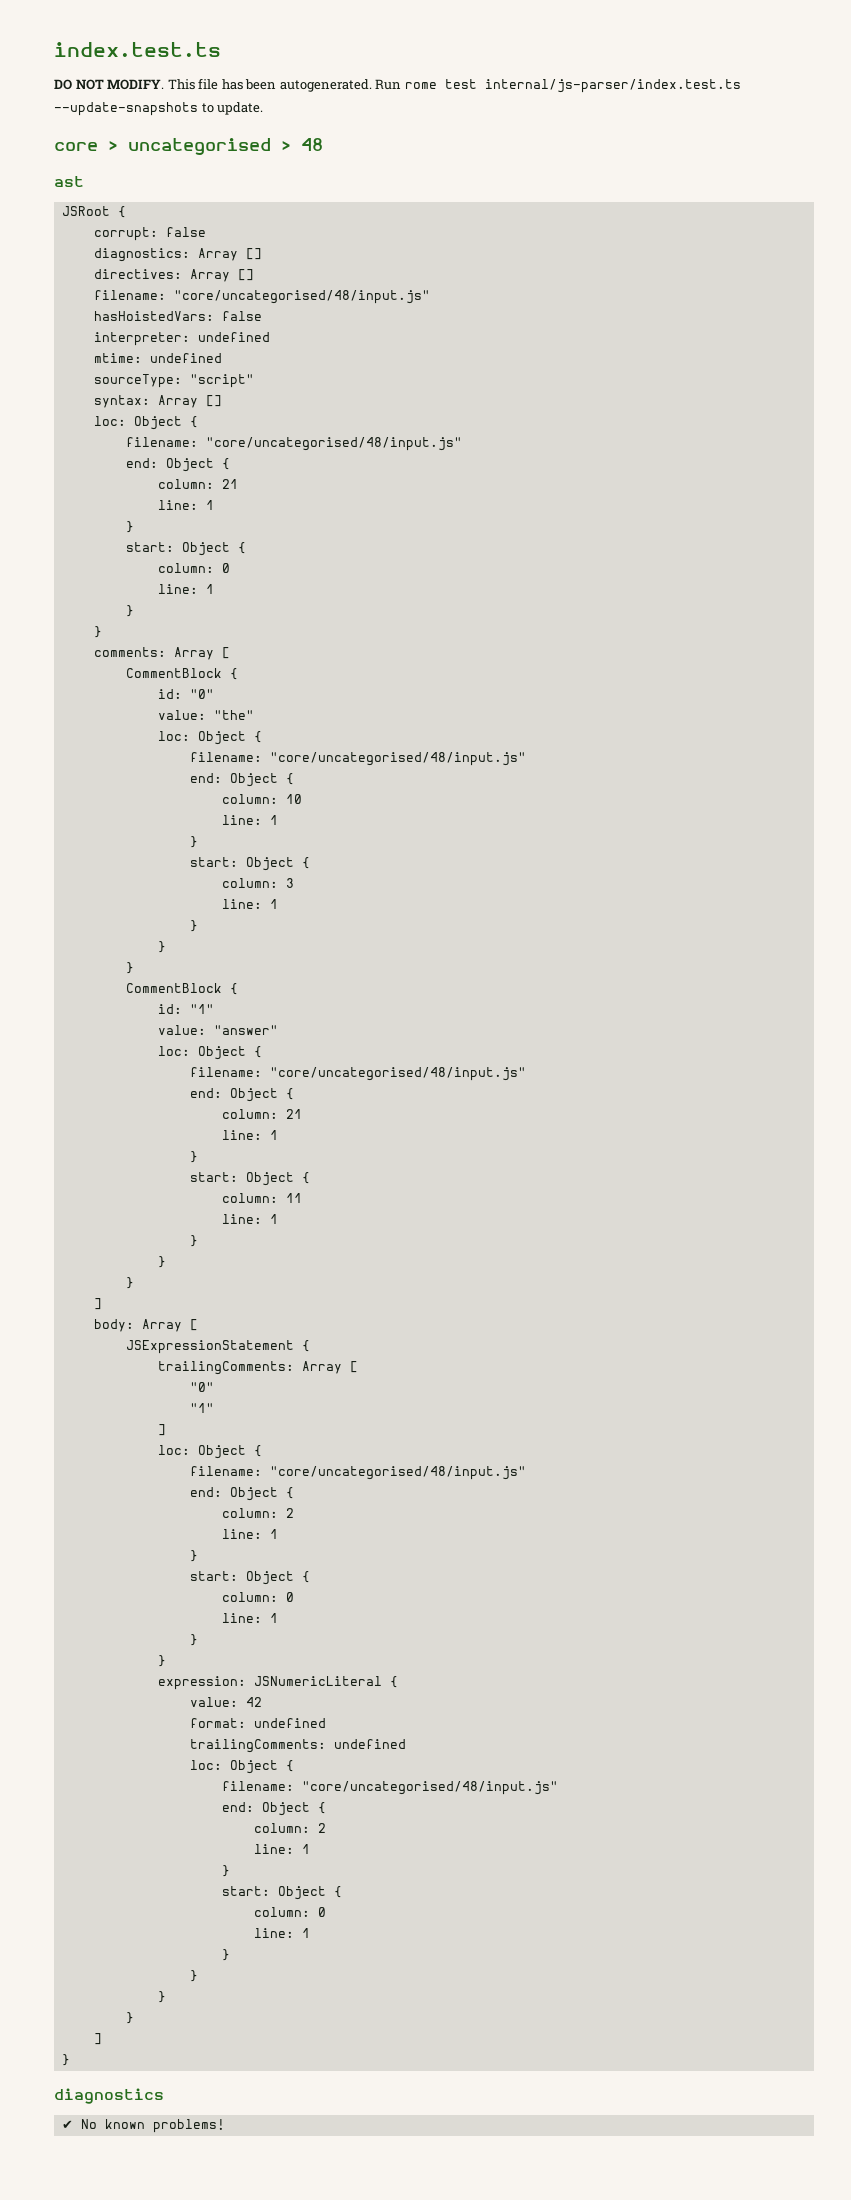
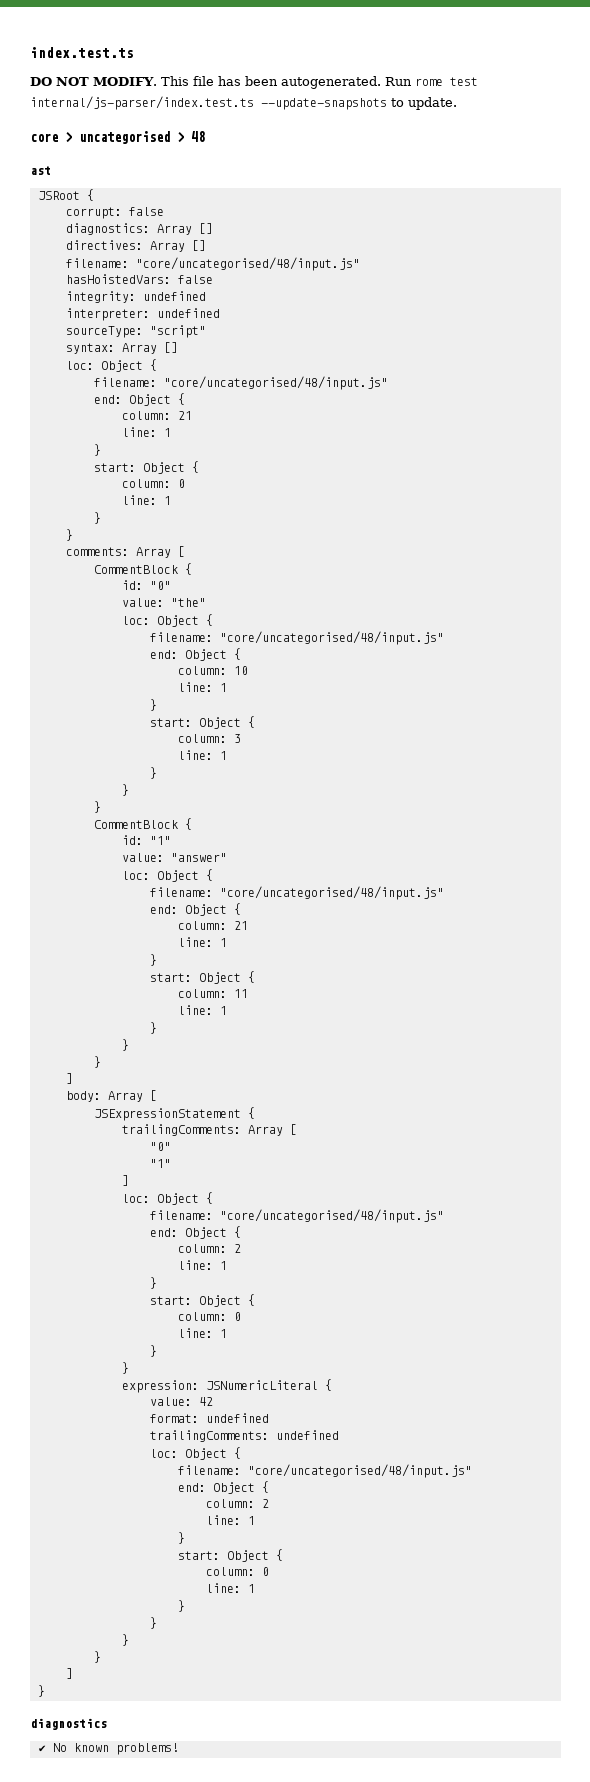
[93,332,270,346] [93,353,142,363] interpreter: undefined // mtime: -> [65,291,206,303] [65,308,150,321] integrity: undefined // interpreter:

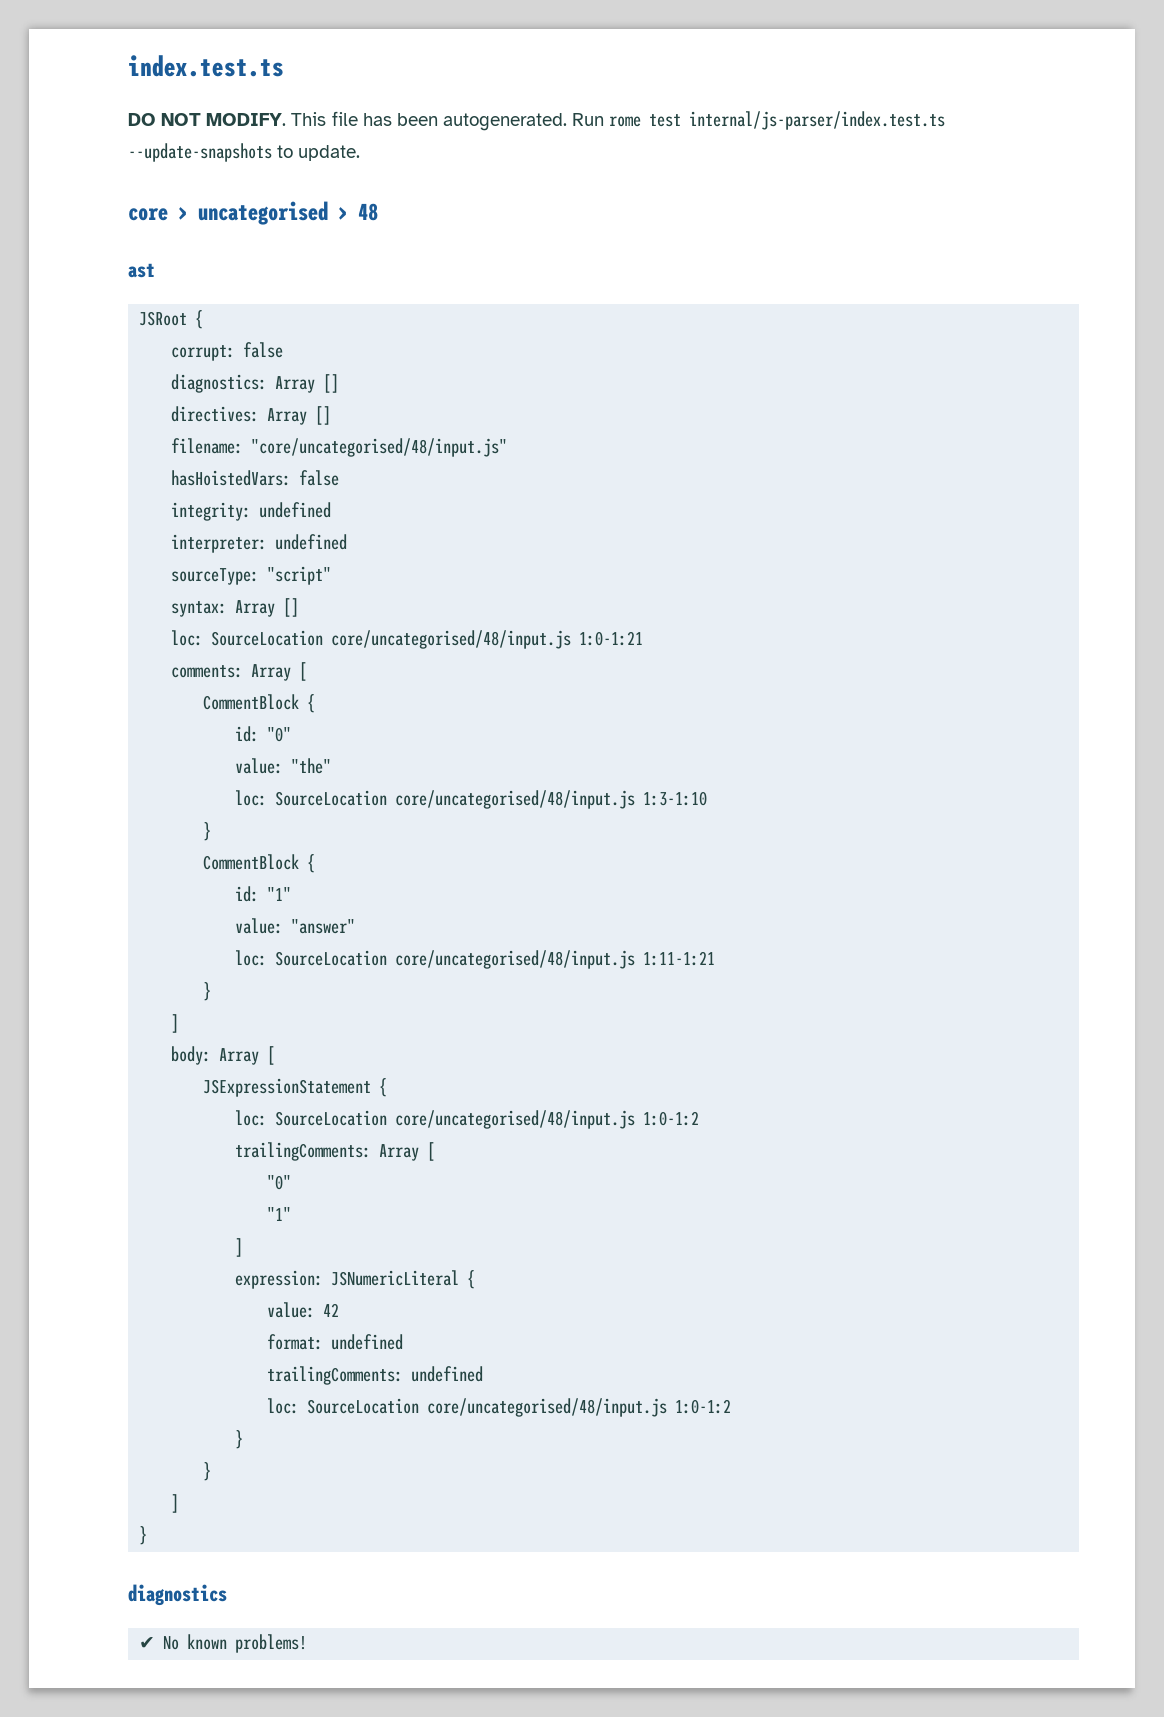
[100,359,157,372] [93,376,388,390] [93,393,185,406] [121,411,192,420] [121,427,171,437] [93,444,101,456] [93,461,199,474] [121,479,185,488] [121,495,171,505] [93,512,101,524] [65,529,73,541] Object { // filename: "core/uncategorised/48/input.js" // end: Object { // column: 21 // line: 1 // } // start: Object { // column: 0 // line: 1 // } // } -> [211,630,644,649] SourceLocation core/uncategorised/48/input.js 1:0-1:21
[156,614,213,627] [149,631,444,645] [149,648,241,661] [177,666,248,675] [177,682,227,692] [149,699,157,711] [149,716,255,729] [177,734,241,743] [177,750,227,760] [149,767,157,779] [121,784,129,796] Object { // filename: "core/uncategorised/48/input.js" // end: Object { // column: 10 // line: 1 // } // start: Object { // column: 3 // line: 1 // } // } -> [275,790,708,809] SourceLocation core/uncategorised/48/input.js 1:3-1:10
[156,869,213,882] [149,886,444,900] [149,903,241,916] [177,921,248,930] [177,937,227,947] [149,954,157,966] [149,971,255,984] [177,989,248,998] [177,1005,227,1015] [149,1022,157,1034] [121,1039,129,1051] Object { // filename: "core/uncategorised/48/input.js" // end: Object { // column: 21 // line: 1 // } // start: Object { // column: 11 // line: 1 // } // } -> [275,950,716,969] SourceLocation core/uncategorised/48/input.js 1:11-1:21
(255, 1113) none -> [235,1110,700,1129] // loc: SourceLocation core/uncategorised/48/input.js 1:0-1:2
[121,1192,213,1205] [149,1209,444,1223] [149,1226,241,1239] [177,1244,241,1253] [177,1260,227,1270] [149,1277,157,1289] [149,1294,255,1307] [177,1312,241,1321] [177,1328,227,1338] [149,1345,157,1357] [121,1362,129,1374] // loc: Object { // filename: "core/uncategorised/48/input.js" // end: Object { // column: 2 // line: 1 // } // start: Object { // column: 0 // line: 1 // } // } -> (244, 1247) none
[184,1447,241,1460] [177,1464,472,1478] [177,1481,269,1494] [205,1499,269,1508] [205,1515,255,1525] [177,1532,185,1544] [177,1549,283,1562] [205,1567,269,1576] [205,1583,255,1593] [177,1600,185,1612] [149,1617,157,1629] Object { // filename: "core/uncategorised/48/input.js" // end: Object { // column: 2 // line: 1 // } // start: Object { // column: 0 // line: 1 // } // } -> [307,1398,732,1417] SourceLocation core/uncategorised/48/input.js 1:0-1:2

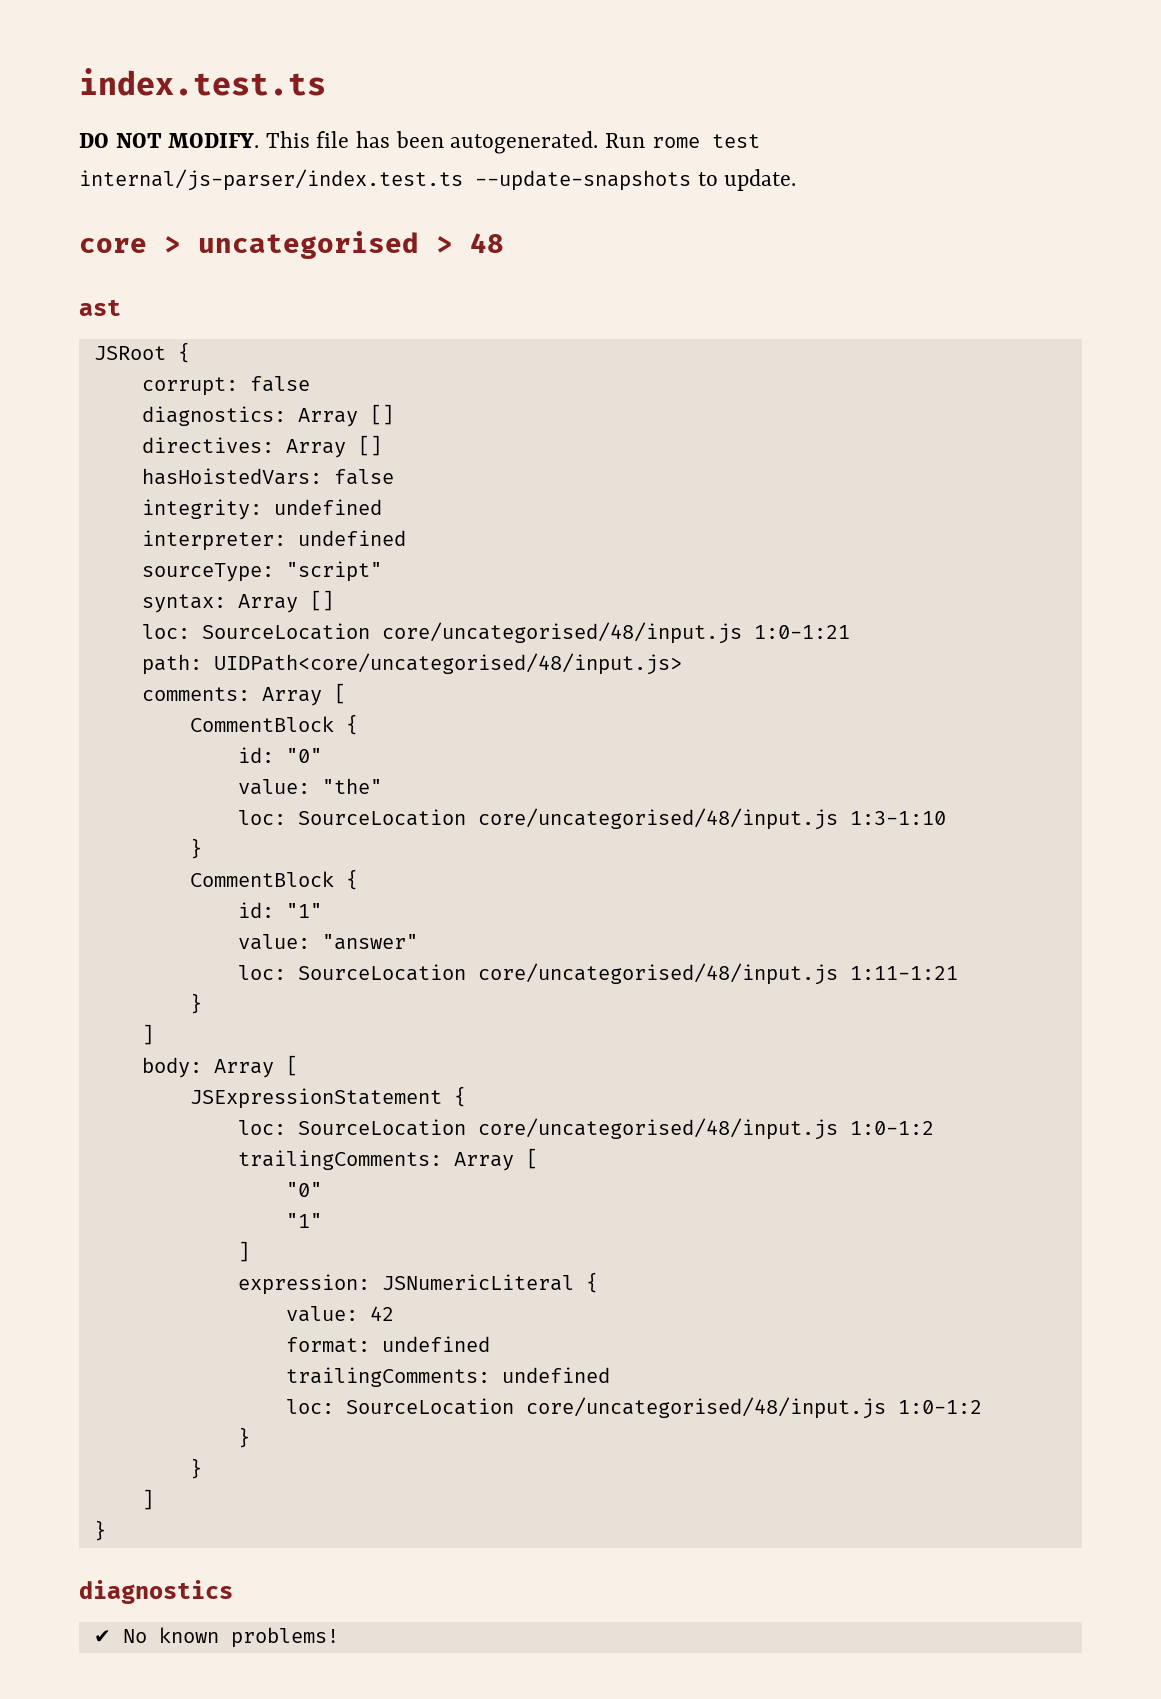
[171,438,508,457] // filename: "core/uncategorised/48/input.js" -> (382, 445) none
(644, 638) none -> [141,653,682,675] // path: UIDPath<core/uncategorised/48/input.js>

